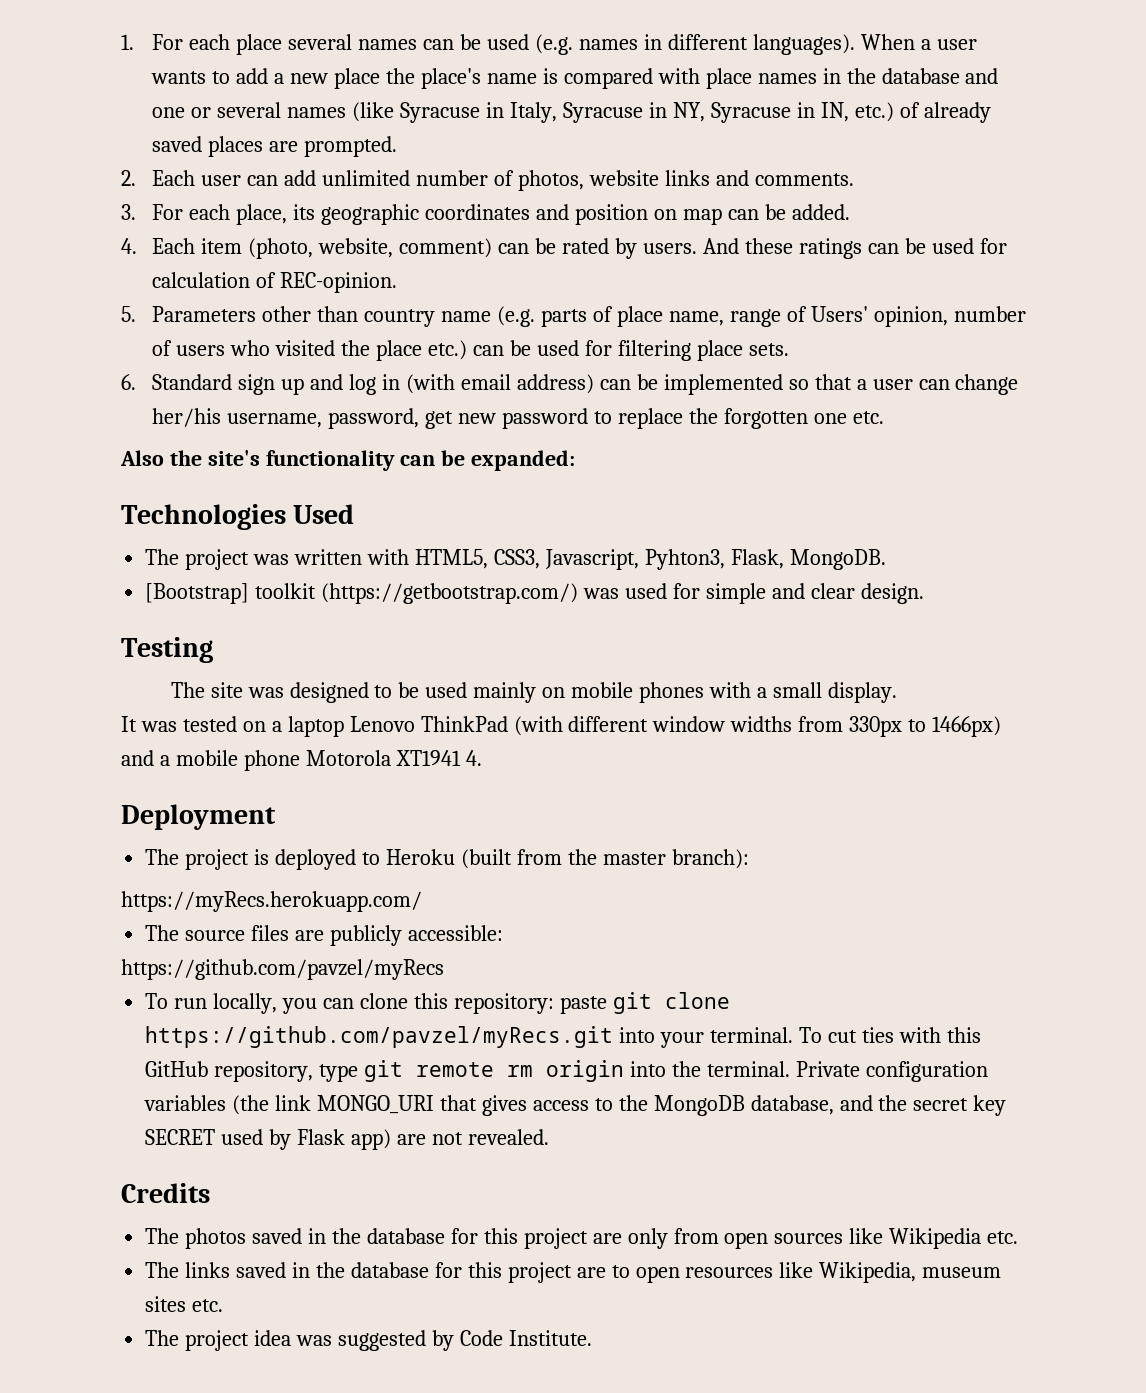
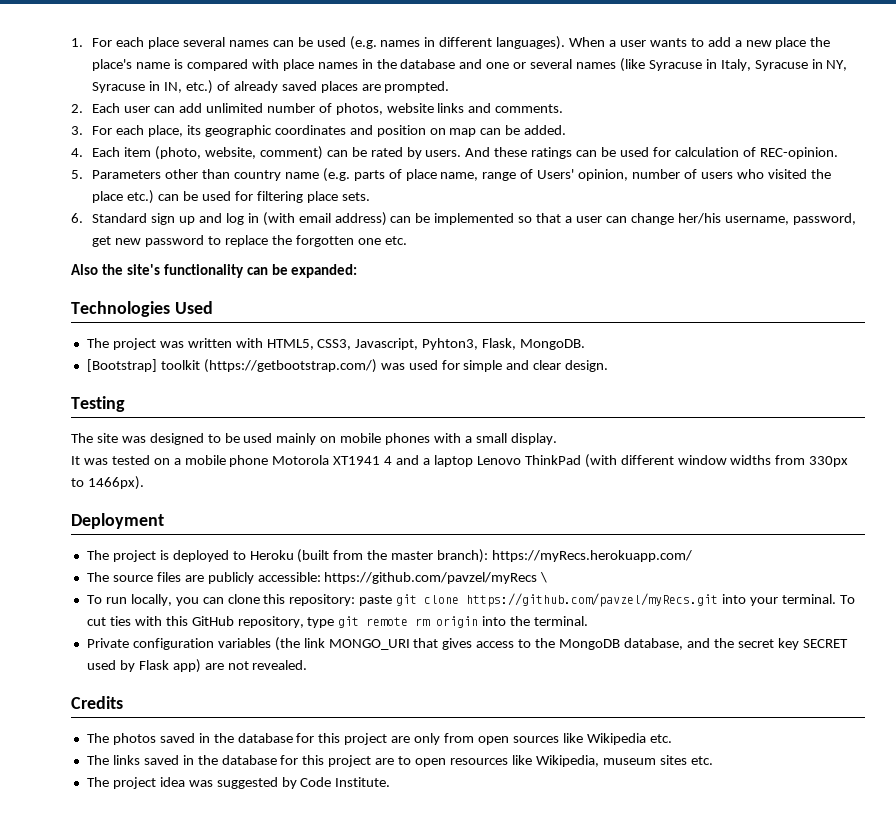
(282, 726) none -> [184,455,431,467] mobile phone Motorola XT1941 4 and a
[932,716,1002,737] [121,750,482,771] 1466px) and a mobile phone Motorola XT1941 4. -> [87,476,144,490] 1466px).
(749, 859) // -> (489, 556) none
(503, 933) // -> (321, 577) none
(444, 969) none -> [540,572,548,583] \
(790, 1069) none -> (589, 621) //

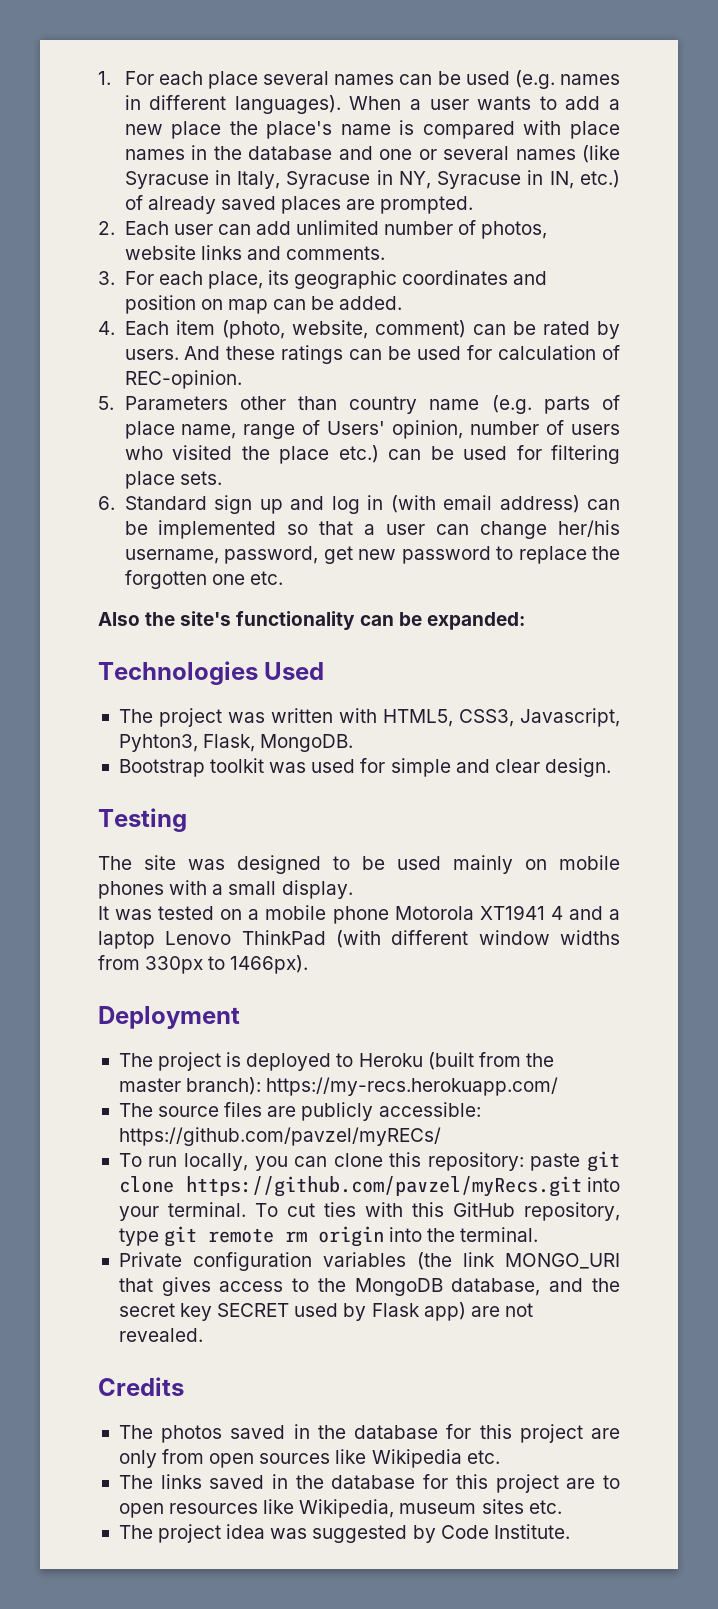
[86,359,377,373] [Bootstrap] toolkit (https://getbootstrap.com/) -> [118,758,265,777] Bootstrap toolkit
[492,550,693,562] https://myRecs.herokuapp.com/ -> [266,1077,559,1096] https://my-recs.herokuapp.com/
[324,572,548,584] https://github.com/pavzel/myRecs \ -> [118,1127,441,1146] https://github.com/pavzel/myRECs/

